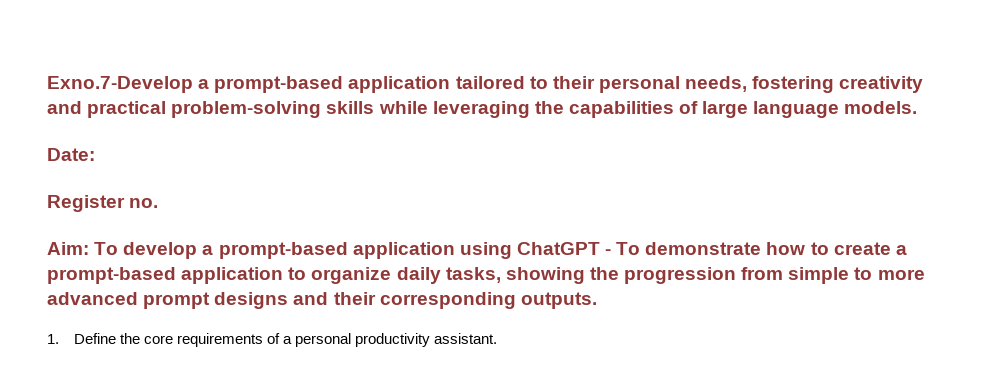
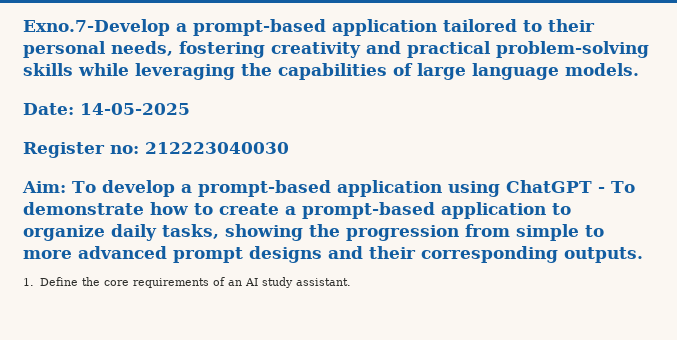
(95, 154) none -> [80,103,190,115] 14-05-2025
[129,198,159,208] no. -> [110,142,289,154] no: 212223040030
[282,333,430,347] a personal productivity -> [228,277,294,288] an AI study

